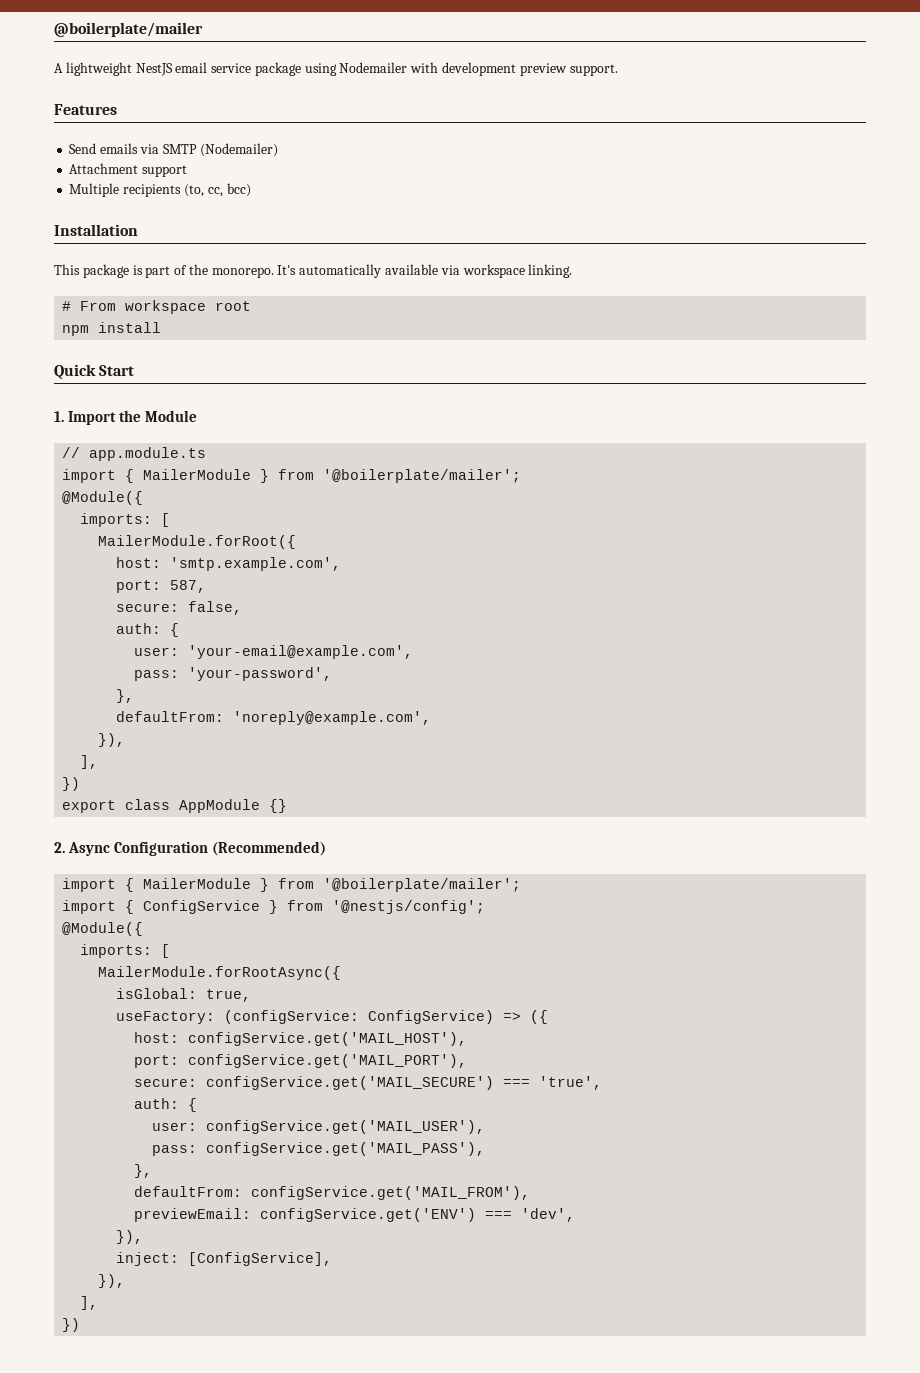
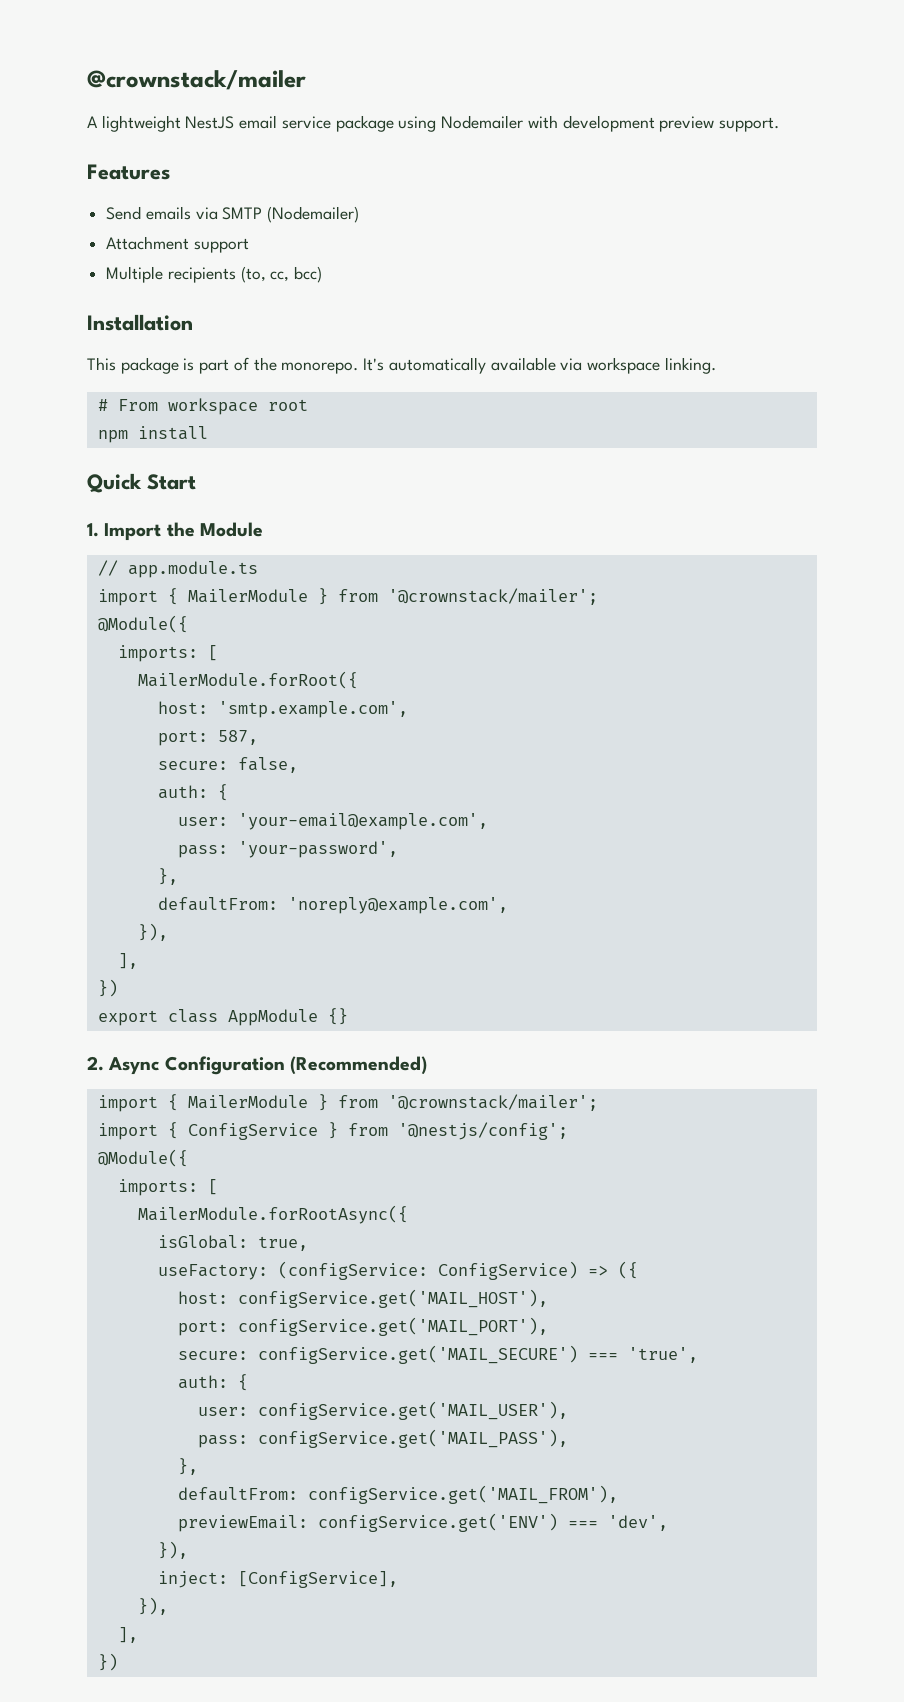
[54,22,203,37] @boilerplate/mailer -> [87,70,306,90] @crownstack/mailer
[323,469,522,483] '@boilerplate/mailer'; -> [387,588,598,605] '@crownstack/mailer';
[323,878,522,892] '@boilerplate/mailer'; -> [387,1094,598,1111] '@crownstack/mailer';

